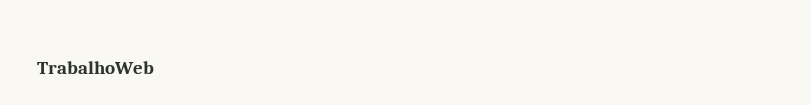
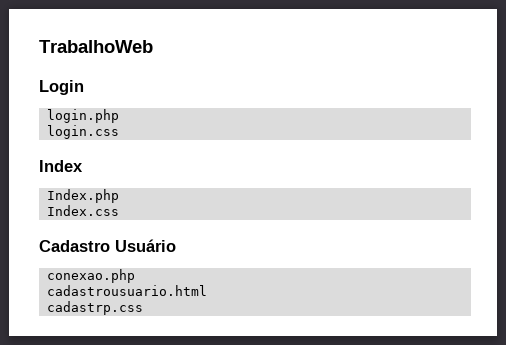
(154, 67) none -> [39,80,84,95] [46,109,119,123] [46,125,119,139] [39,160,83,172] [46,189,119,203] [46,205,119,216] [39,239,176,252] [46,269,135,283] [46,285,207,296] [46,301,143,315] // Login // login.php // login.css // Index // Index.php // Index.css // Cadastro Usuário // conexao.php // cadastrousuario.html // cadastrp.css

